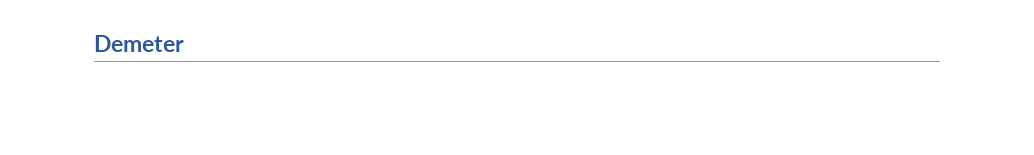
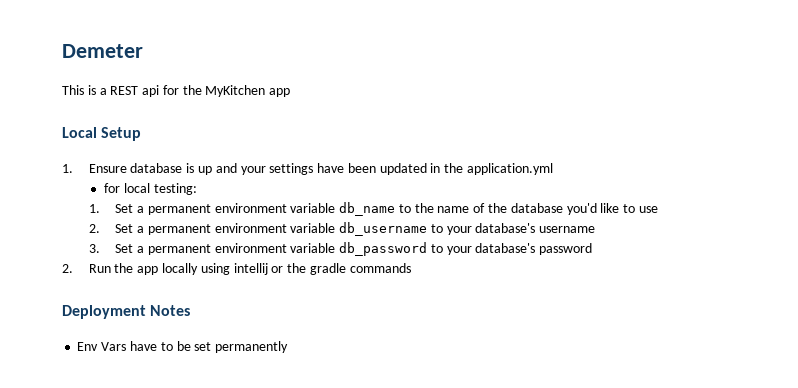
(184, 43) none -> [62,85,291,97] [62,127,142,141] [62,163,553,175] [104,183,197,195] [88,202,658,216] [88,222,596,236] [88,242,593,256] [62,263,411,275] [62,305,191,319] [77,341,289,353] // This is a REST api for the MyKitchen app // Local Setup // 1. Ensure database is up and your settings have been updated in the application.yml // for local testing: // 1. Set a permanent environment variable db_name to the name of the database you'd like to use // 2. Set a permanent environment variable db_username to your database's username // 3. Set a permanent environment variable db_password to your database's password // 2. Run the app locally using intellij or the gradle commands // Deployment Notes // Env Vars have to be set permanently

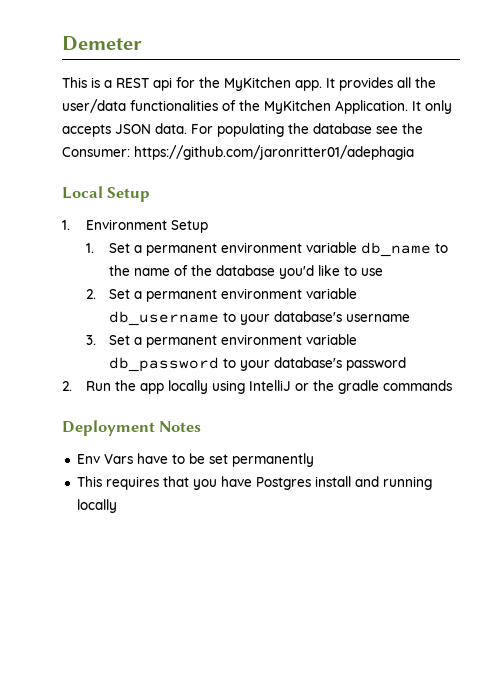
[269,88,291,97] [62,127,142,141] [62,163,553,175] [104,183,197,195] app // Local Setup // 1. Ensure database is up and your settings have been updated in the application.yml // for local testing: -> [295,77,436,91] [62,99,452,114] [62,123,423,137] [62,145,414,160] [62,186,151,202] [62,219,208,233] app. It provides all the user/data functionalities of the MyKitchen Application. It only accepts JSON data. For populating the database see the Consumer: https://github.com/jaronritter01/adephagia // Local Setup // 1. Environment Setup
[233,263,268,275] intellij -> [248,380,291,391] IntelliJ
(289, 347) none -> [76,476,432,490] [76,499,117,513] // This requires that you have Postgres install and running locally

